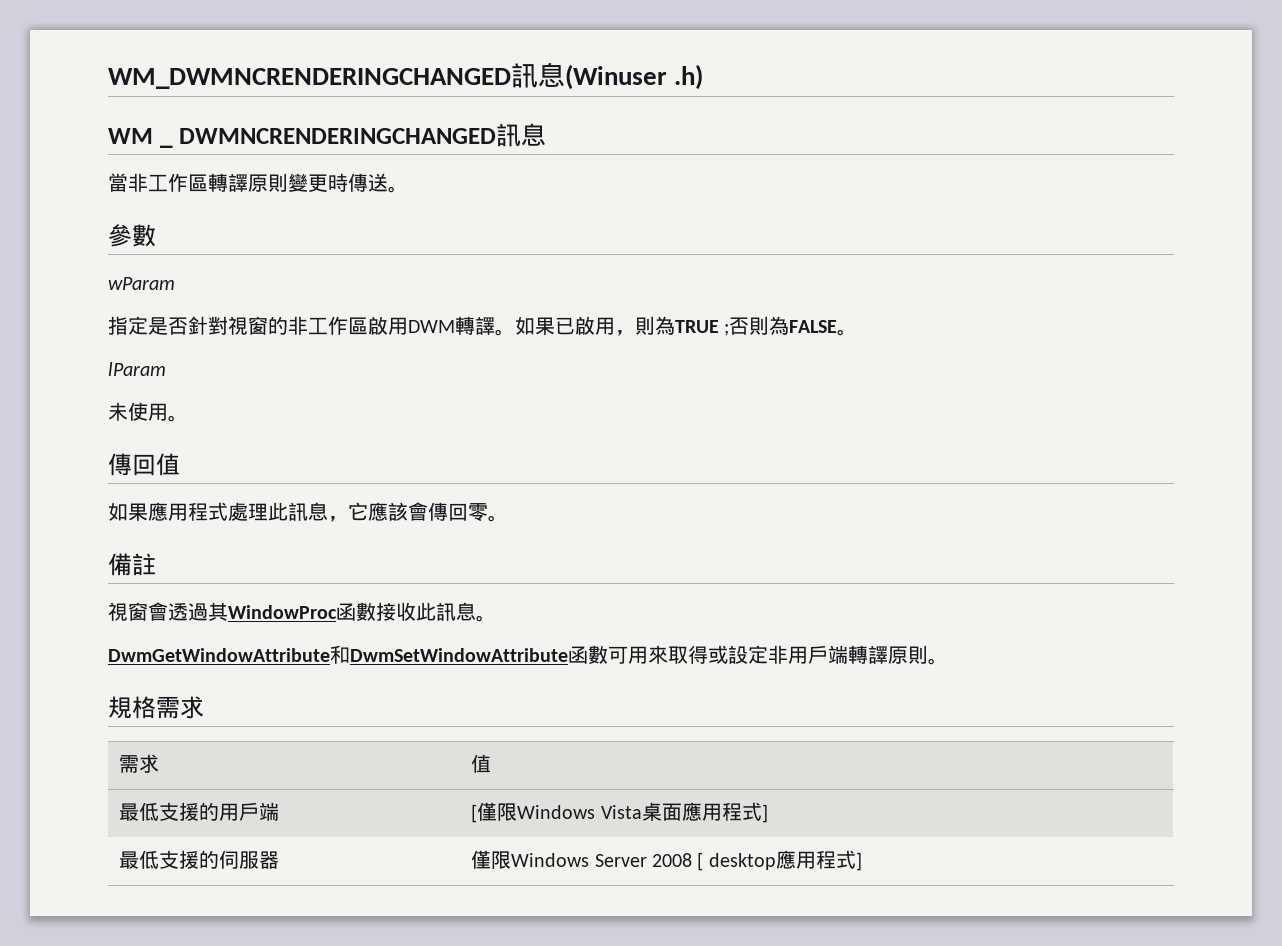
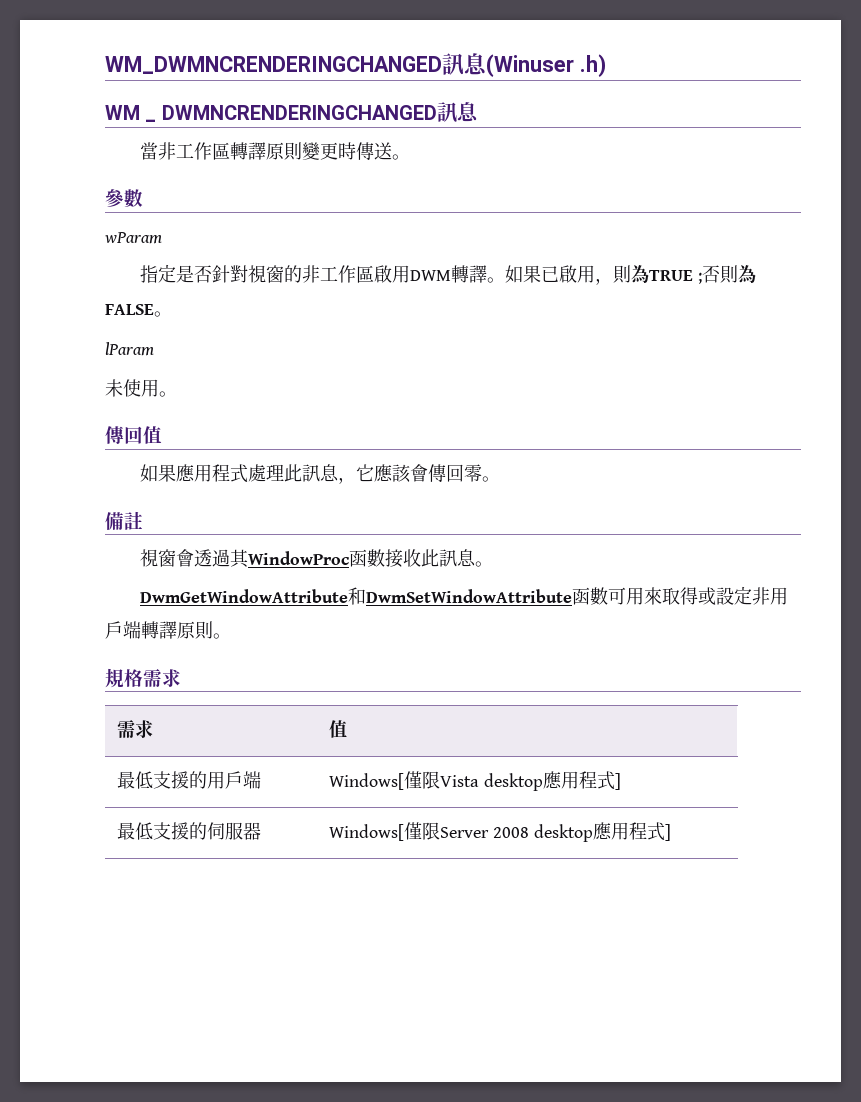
[471,802,682,823] [僅限Windows Vista桌面 -> [328,771,543,791] Windows[僅限Vista desktop
[471,850,590,869] 僅限Windows -> [328,822,440,841] Windows[僅限
[697,852,704,871] [ -> (529, 832) none

